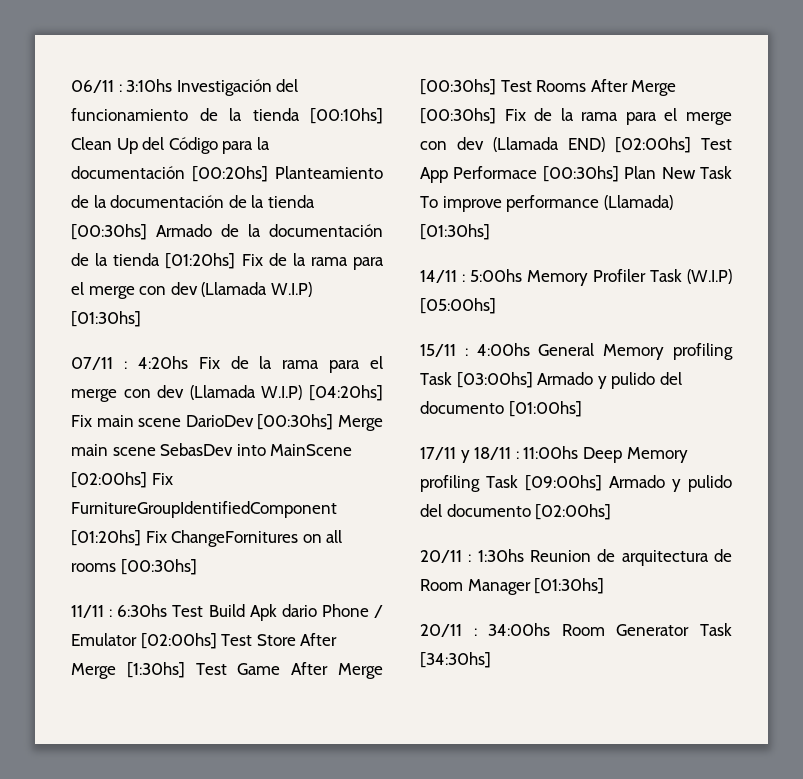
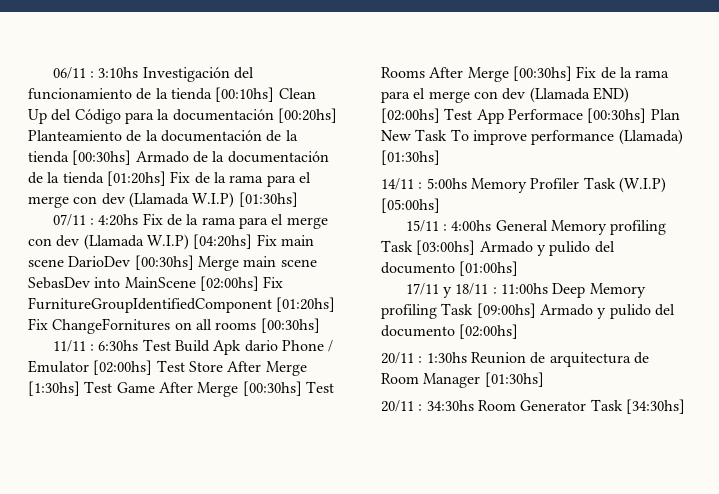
[488,623,551,636] 34:00hs -> [426,400,474,411] 34:30hs

